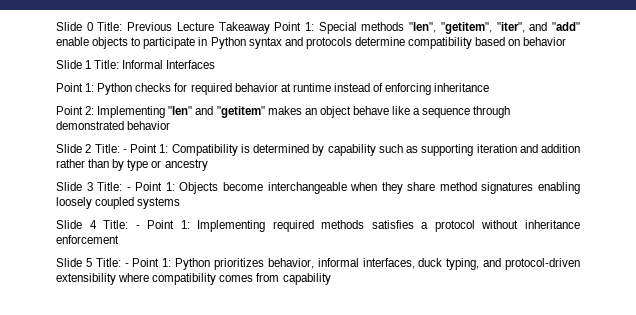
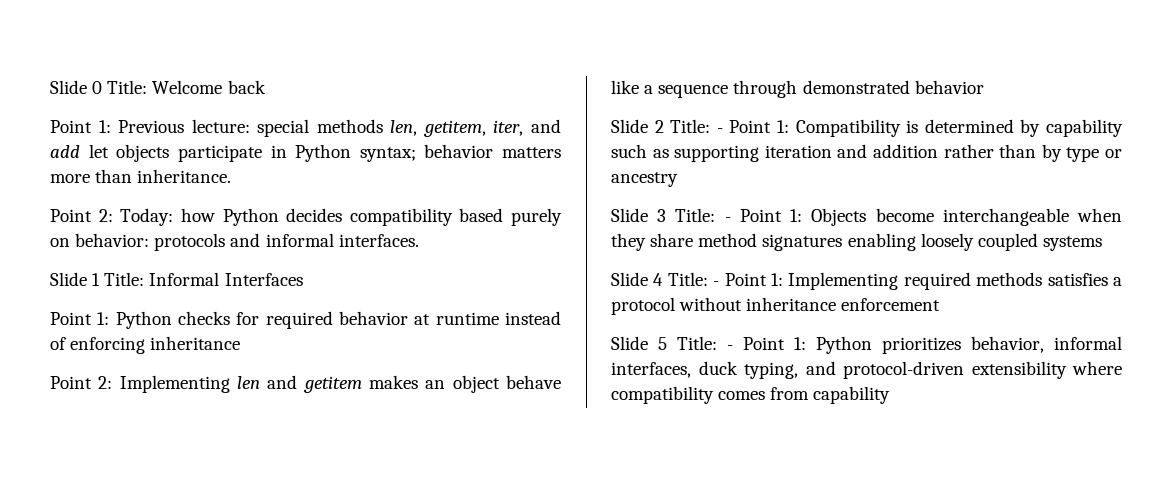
[127,22,580,34] [56,37,567,49] Previous Lecture Takeaway Point 1: Special methods "len", "getitem", "iter", and "add" enable objects to participate in Python syntax and protocols determine compatibility based on behavior -> [152,80,266,94] [50,119,561,137] [50,144,561,162] [50,169,232,183] [50,208,562,226] [50,233,419,251] Welcome back // Point 1: Previous lecture: special methods len, getitem, iter, and add let objects participate in Python syntax; behavior matters more than inheritance. // Point 2: Today: how Python decides compatibility based purely on behavior: protocols and informal interfaces.
[168,106,265,118] "len" and "getitem" -> [237,375,362,393] len and getitem

